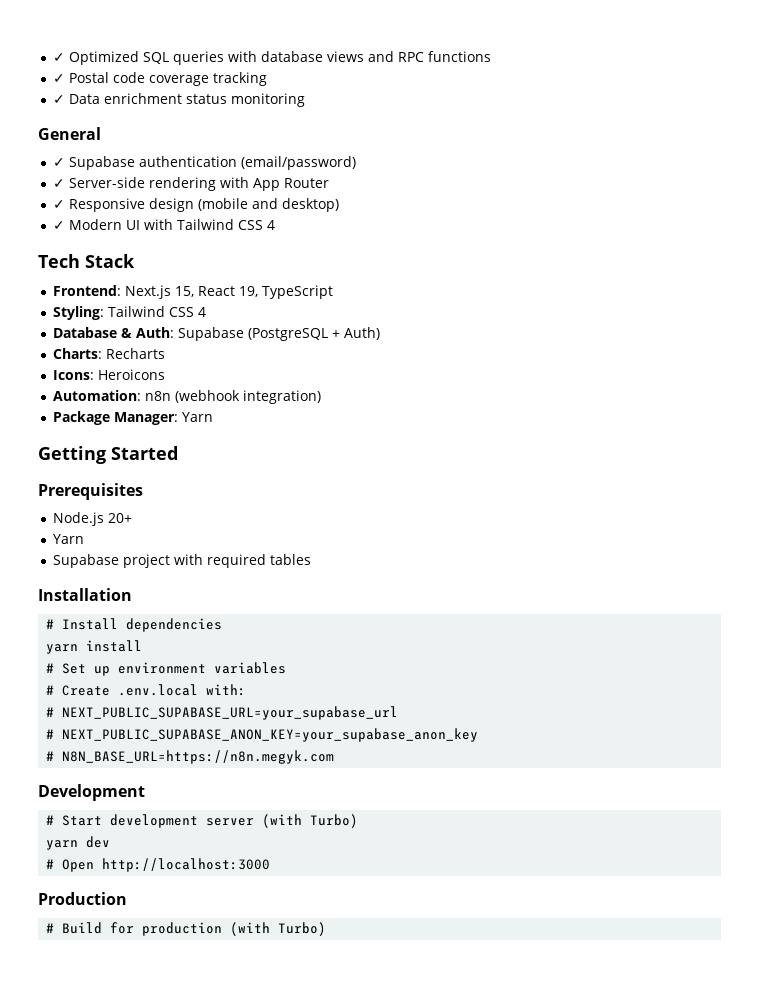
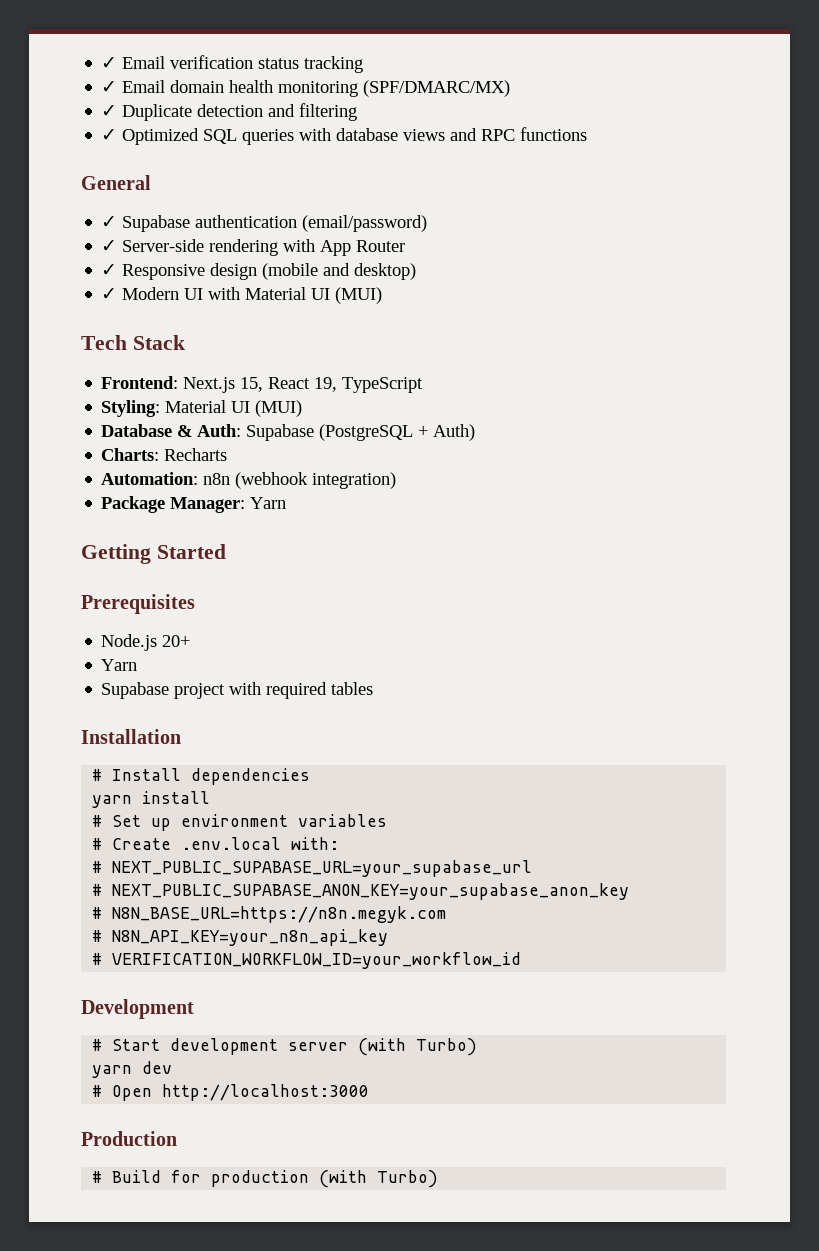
[52,53,65,62] ✓ -> [101,55,364,73] [101,80,511,97] [101,103,358,121] [101,129,118,141] ✓ Email verification status tracking // ✓ Email domain health monitoring (SPF/DMARC/MX) // ✓ Duplicate detection and filtering // ✓
[52,72,267,86] [52,93,305,107] // ✓ Postal code coverage tracking // ✓ Data enrichment status monitoring -> (588, 134) none
[176,219,275,230] Tailwind CSS 4 -> [245,287,383,304] Material UI (MUI)
[107,306,206,317] Tailwind CSS 4 -> [165,400,303,417] Material UI (MUI)
[52,369,165,380] // Icons: Heroicons -> (228, 454) none
(335, 757) none -> [92,929,389,946] [92,952,522,969] // # N8N_API_KEY=your_n8n_api_key // # VERIFICATION_WORKFLOW_ID=your_workflow_id

